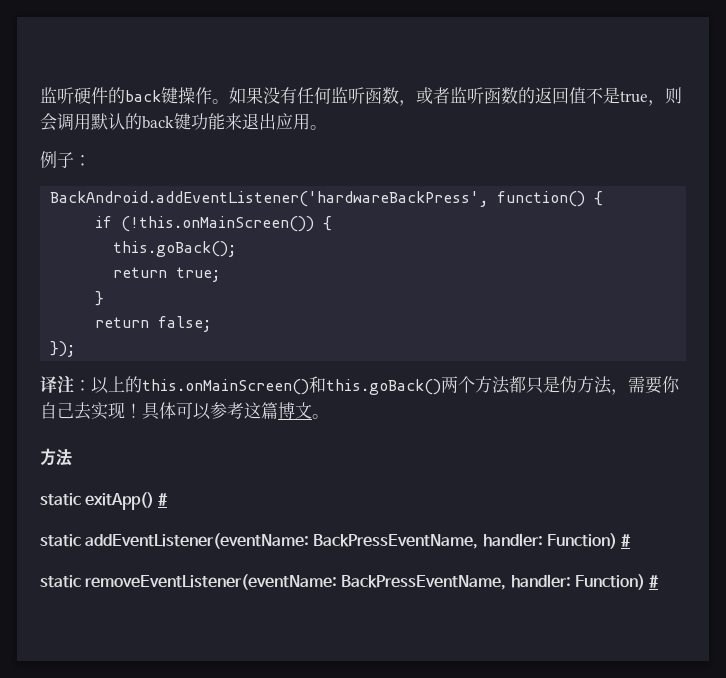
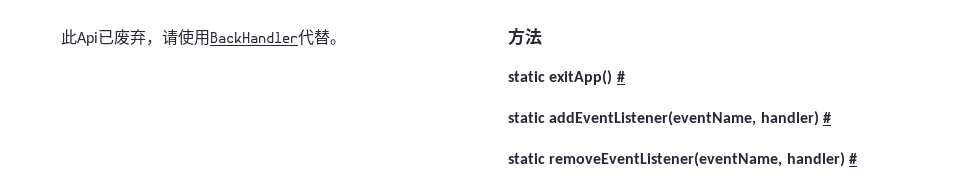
[40,87,682,106] [40,113,327,131] [40,151,91,168] [50,191,604,207] [95,216,333,232] [113,241,237,257] [113,267,221,282] [95,291,105,306] [95,316,212,332] [50,341,76,357] [40,375,680,395] [40,402,312,420] 监听硬件的back键操作。如果没有任何监听函数，或者监听函数的返回值不是true，则会调用默认的back键功能来退出应用。 // 例子： // BackAndroid.addEventListener('hardwareBackPress', function() { // if (!this.onMainScreen()) { // this.goBack(); // return true; // } // return false; // }); // 译注：以上的this.onMainScreen()和this.goBack()两个方法都只是伪方法，需要你自己去实现！具体可以参考这篇博文 -> [61,29,330,46] 此Api已废弃，请使用BackHandler代替
[85,533,631,549] [40,574,645,590] addEventListener(eventName: BackPressEventName, handler: Function) # // static removeEventListener(eventName: BackPressEventName, handler: Function) -> [549,111,831,126] [508,152,845,167] addEventListener(eventName, handler) # // static removeEventListener(eventName, handler)

